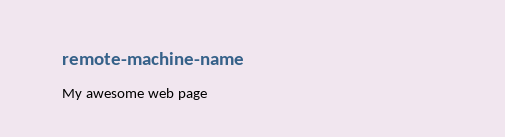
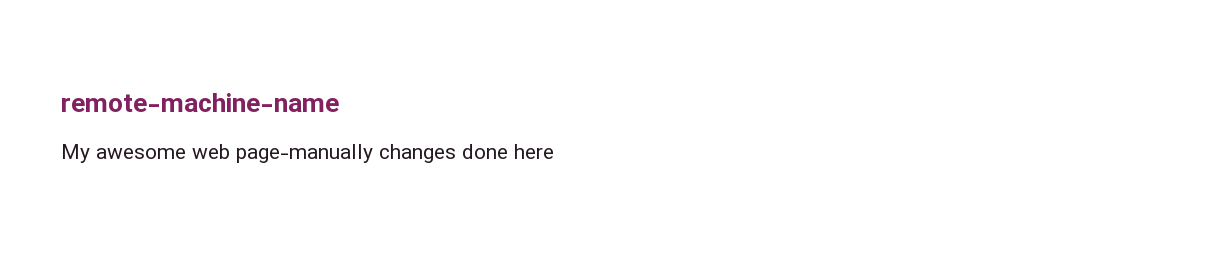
[177,91,207,100] page -> [236,144,554,163] page-manually changes done here

